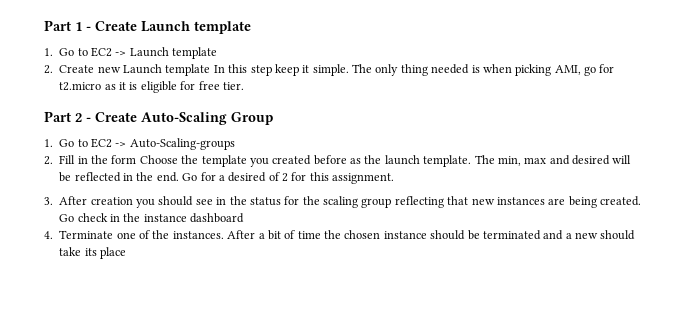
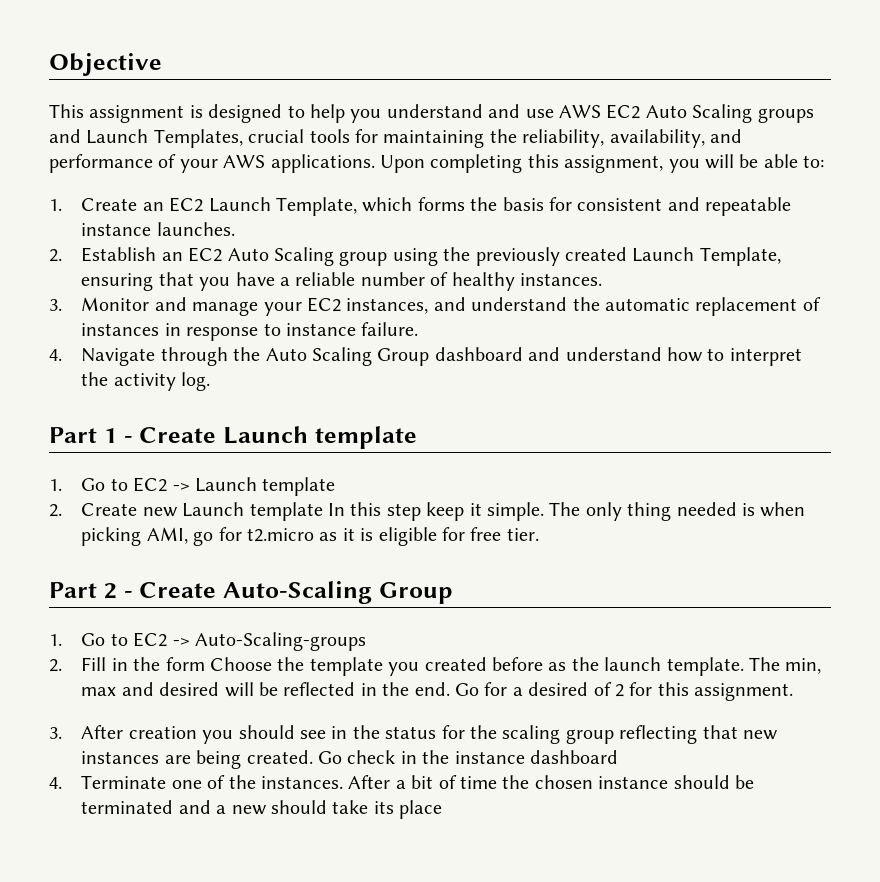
(44, 25) none -> [49,53,162,76] [49,104,814,123] [49,129,742,148] [49,154,825,173] [49,197,792,216] [81,222,235,236] [49,247,781,266] [81,272,602,291] [49,297,821,316] [81,322,419,341] [49,347,802,366] [81,372,211,391] Objective // This assignment is designed to help you understand and use AWS EC2 Auto Scaling groups and Launch Templates, crucial tools for maintaining the reliability, availability, and performance of your AWS applications. Upon completing this assignment, you will be able to: // 1. Create an EC2 Launch Template, which forms the basis for consistent and repeatable instance launches. // 2. Establish an EC2 Auto Scaling group using the previously created Launch Template, ensuring that you have a reliable number of healthy instances. // 3. Monitor and manage your EC2 instances, and understand the automatic replacement of instances in response to instance failure. // 4. Navigate through the Auto Scaling Group dashboard and understand how to interpret the activity log. //

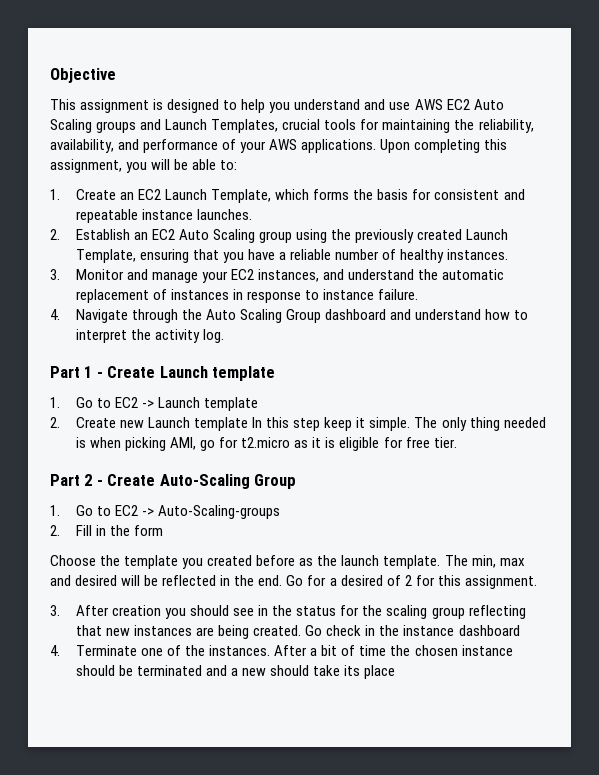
(205, 664) none -> (164, 530) //

